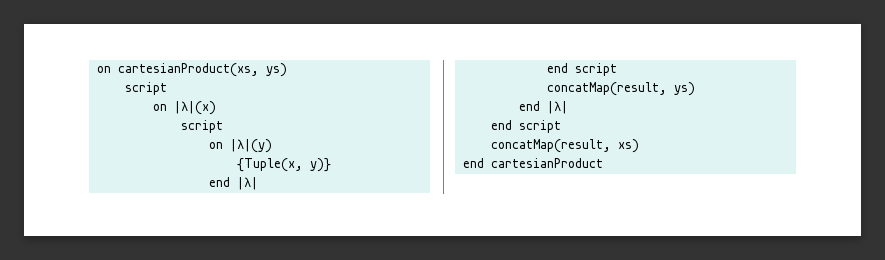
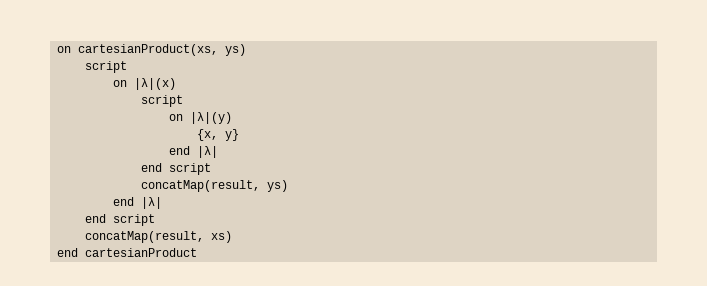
[237,158,332,172] {Tuple(x, y)} -> [196,129,239,141] {x, y}

